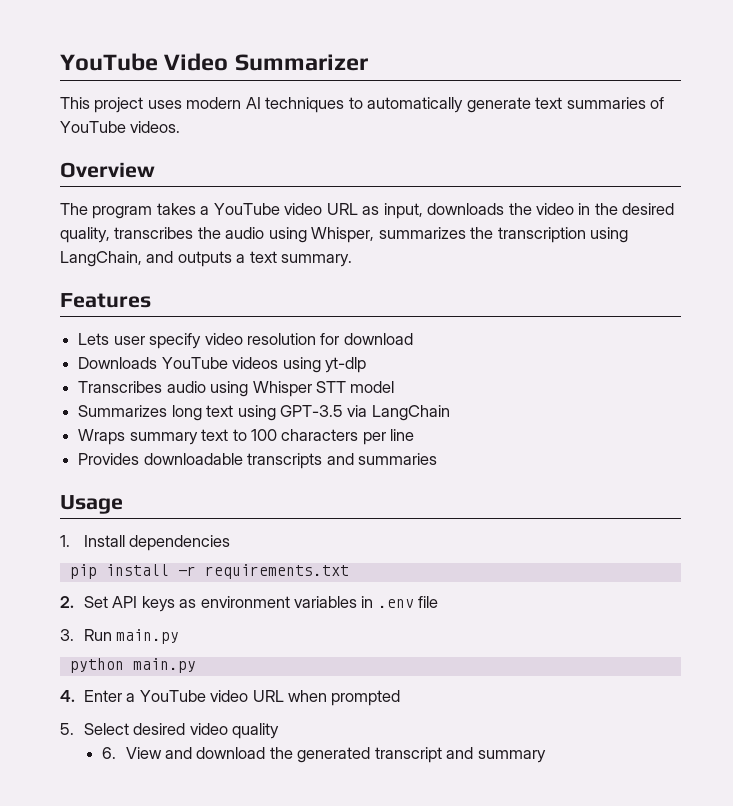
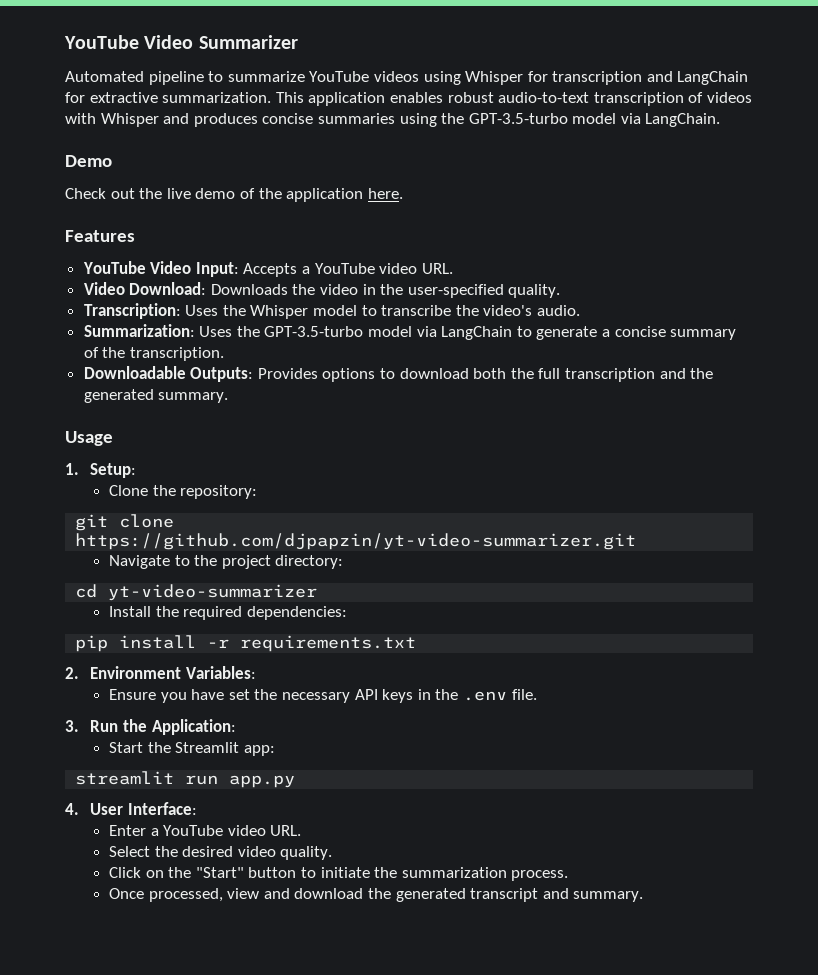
[60,97,665,113] [60,121,181,133] [60,162,155,178] [60,203,675,219] [60,227,629,243] [60,251,353,267] [60,293,151,308] [78,333,413,349] [78,357,366,373] [78,381,395,397] [78,405,450,421] [78,429,415,445] [78,453,437,469] [60,495,123,514] [60,535,231,551] This project uses modern AI techniques to automatically generate text summaries of YouTube videos. // Overview // The program takes a YouTube video URL as input, downloads the video in the desired quality, transcribes the audio using Whisper, summarizes the transcription using LangChain, and outputs a text summary. // Features // Lets user specify video resolution for download // Downloads YouTube videos using yt-dlp // Transcribes audio using Whisper STT model // Summarizes long text using GPT-3.5 via LangChain // Wraps summary text to 100 characters per line // Provides downloadable transcripts and summaries // Usage // 1. Install dependencies -> [65,71,749,85] [65,92,752,106] [65,113,721,127] [65,155,112,167] [65,188,403,202] [65,230,135,242] [82,261,453,277] [83,282,561,298] [83,303,581,319] [83,324,737,340] [83,347,224,361] [83,366,714,382] [83,389,229,403] [65,431,113,446] [65,463,137,478] [109,485,258,499] [75,514,175,531] [75,533,637,550] [109,555,344,569] [75,584,318,601] [109,606,347,620] Automated pipeline to summarize YouTube videos using Whisper for transcription and LangChain for extractive summarization. This application enables robust audio-to-text transcription of videos with Whisper and produces concise summaries using the GPT-3.5-turbo model via LangChain. // Demo // Check out the live demo of the application here. // Features // YouTube Video Input: Accepts a YouTube video URL. // Video Download: Downloads the video in the user-specified quality. // Transcription: Uses the Whisper model to transcribe the video's audio. // Summarization: Uses the GPT-3.5-turbo model via LangChain to generate a concise summary of the transcription. // Downloadable Outputs: Provides options to download both the full transcription and the generated summary. // Usage // 1. Setup: // Clone the repository: // git clone https://github.com/djpapzin/yt-video-summarizer.git // Navigate to the project directory: // cd yt-video-summarizer // Install the required dependencies:
[83,596,439,612] [60,629,180,644] [69,658,196,673] Set API keys as environment variables in .env file // 3. Run main.py // python main.py -> [90,666,257,679] [109,689,537,703] [65,719,236,735] [109,742,275,756] [75,771,296,788] Environment Variables: // Ensure you have set the necessary API keys in the .env file. // 3. Run the Application: // Start the Streamlit app: // streamlit run app.py
(75, 696) none -> [90,802,198,815] User Interface: //
[252,690,401,706] [60,723,280,739] [101,747,162,759] URL when prompted // 5. Select desired video quality // 6. View -> [270,825,302,836] [109,846,333,860] [109,867,569,881] [109,888,260,902] URL. // Select the desired video quality. // Click on the "Start" button to initiate the summarization process. // Once processed, view
[477,750,546,763] summary -> [573,891,644,902] summary.

